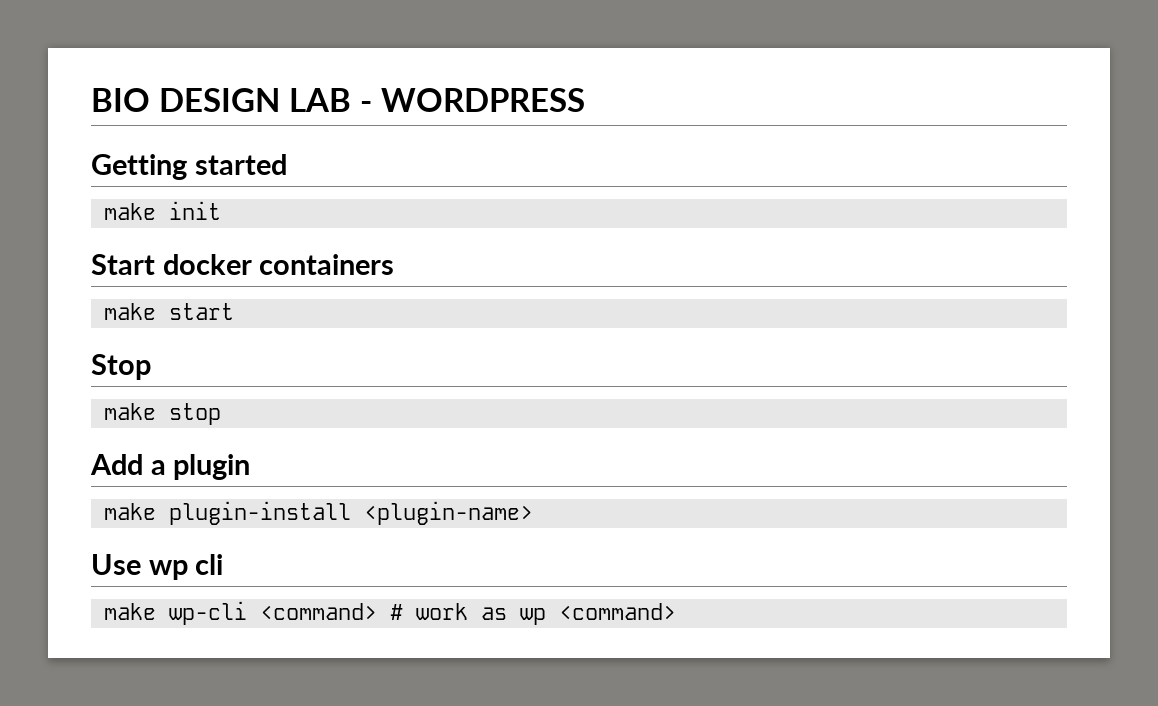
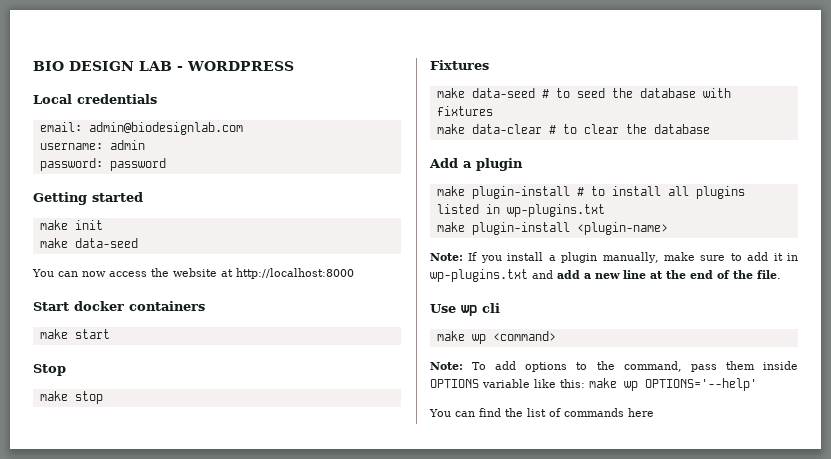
[91,154,287,180] [103,201,221,220] Getting started // make init -> [33,94,157,104] [39,122,243,135] [39,140,145,150] [39,158,166,171] [33,192,143,205] [39,220,103,230] [39,238,138,248] [32,268,354,279] Local credentials // email: admin@biodesignlab.com // username: admin // password: password // Getting started // make init // make data-seed // You can now access the website at http://localhost:8000
[90,454,251,480] [103,501,533,525] [91,554,224,580] [103,601,676,625] Add a plugin // make plugin-install <plugin-name> // Use wp cli // make wp-cli <command> # work as wp <command> -> [430,60,489,70] [436,88,731,98] [436,106,493,116] [436,124,710,134] [429,158,523,171] [436,186,745,199] [436,204,605,217] [436,222,668,235] [430,252,798,263] [430,269,781,282] [430,303,500,316] [436,331,556,344] [430,361,798,372] [430,378,757,391] [429,408,654,417] Fixtures // make data-seed # to seed the database with fixtures // make data-clear # to clear the database // Add a plugin // make plugin-install # to install all plugins listed in wp-plugins.txt // make plugin-install <plugin-name> // Note: If you install a plugin manually, make sure to add it in wp-plugins.txt and add a new line at the end of the file. // Use wp cli // make wp <command> // Note: To add options to the command, pass them inside OPTIONS variable like this: make wp OPTIONS='--help' // You can find the list of commands here

